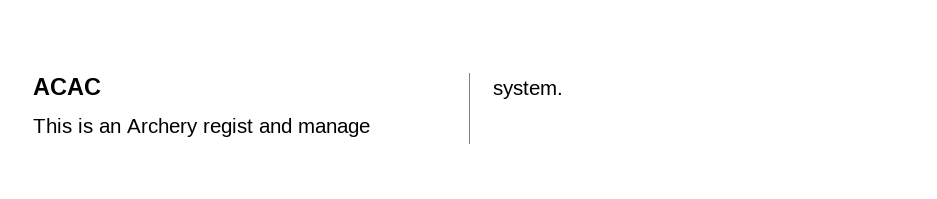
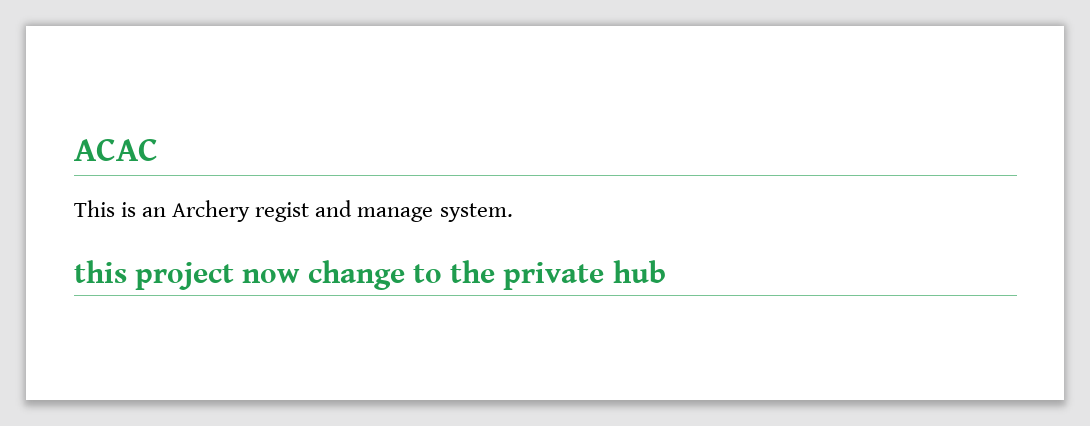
(563, 90) none -> [74,260,666,290] // this project now change to the private hub

